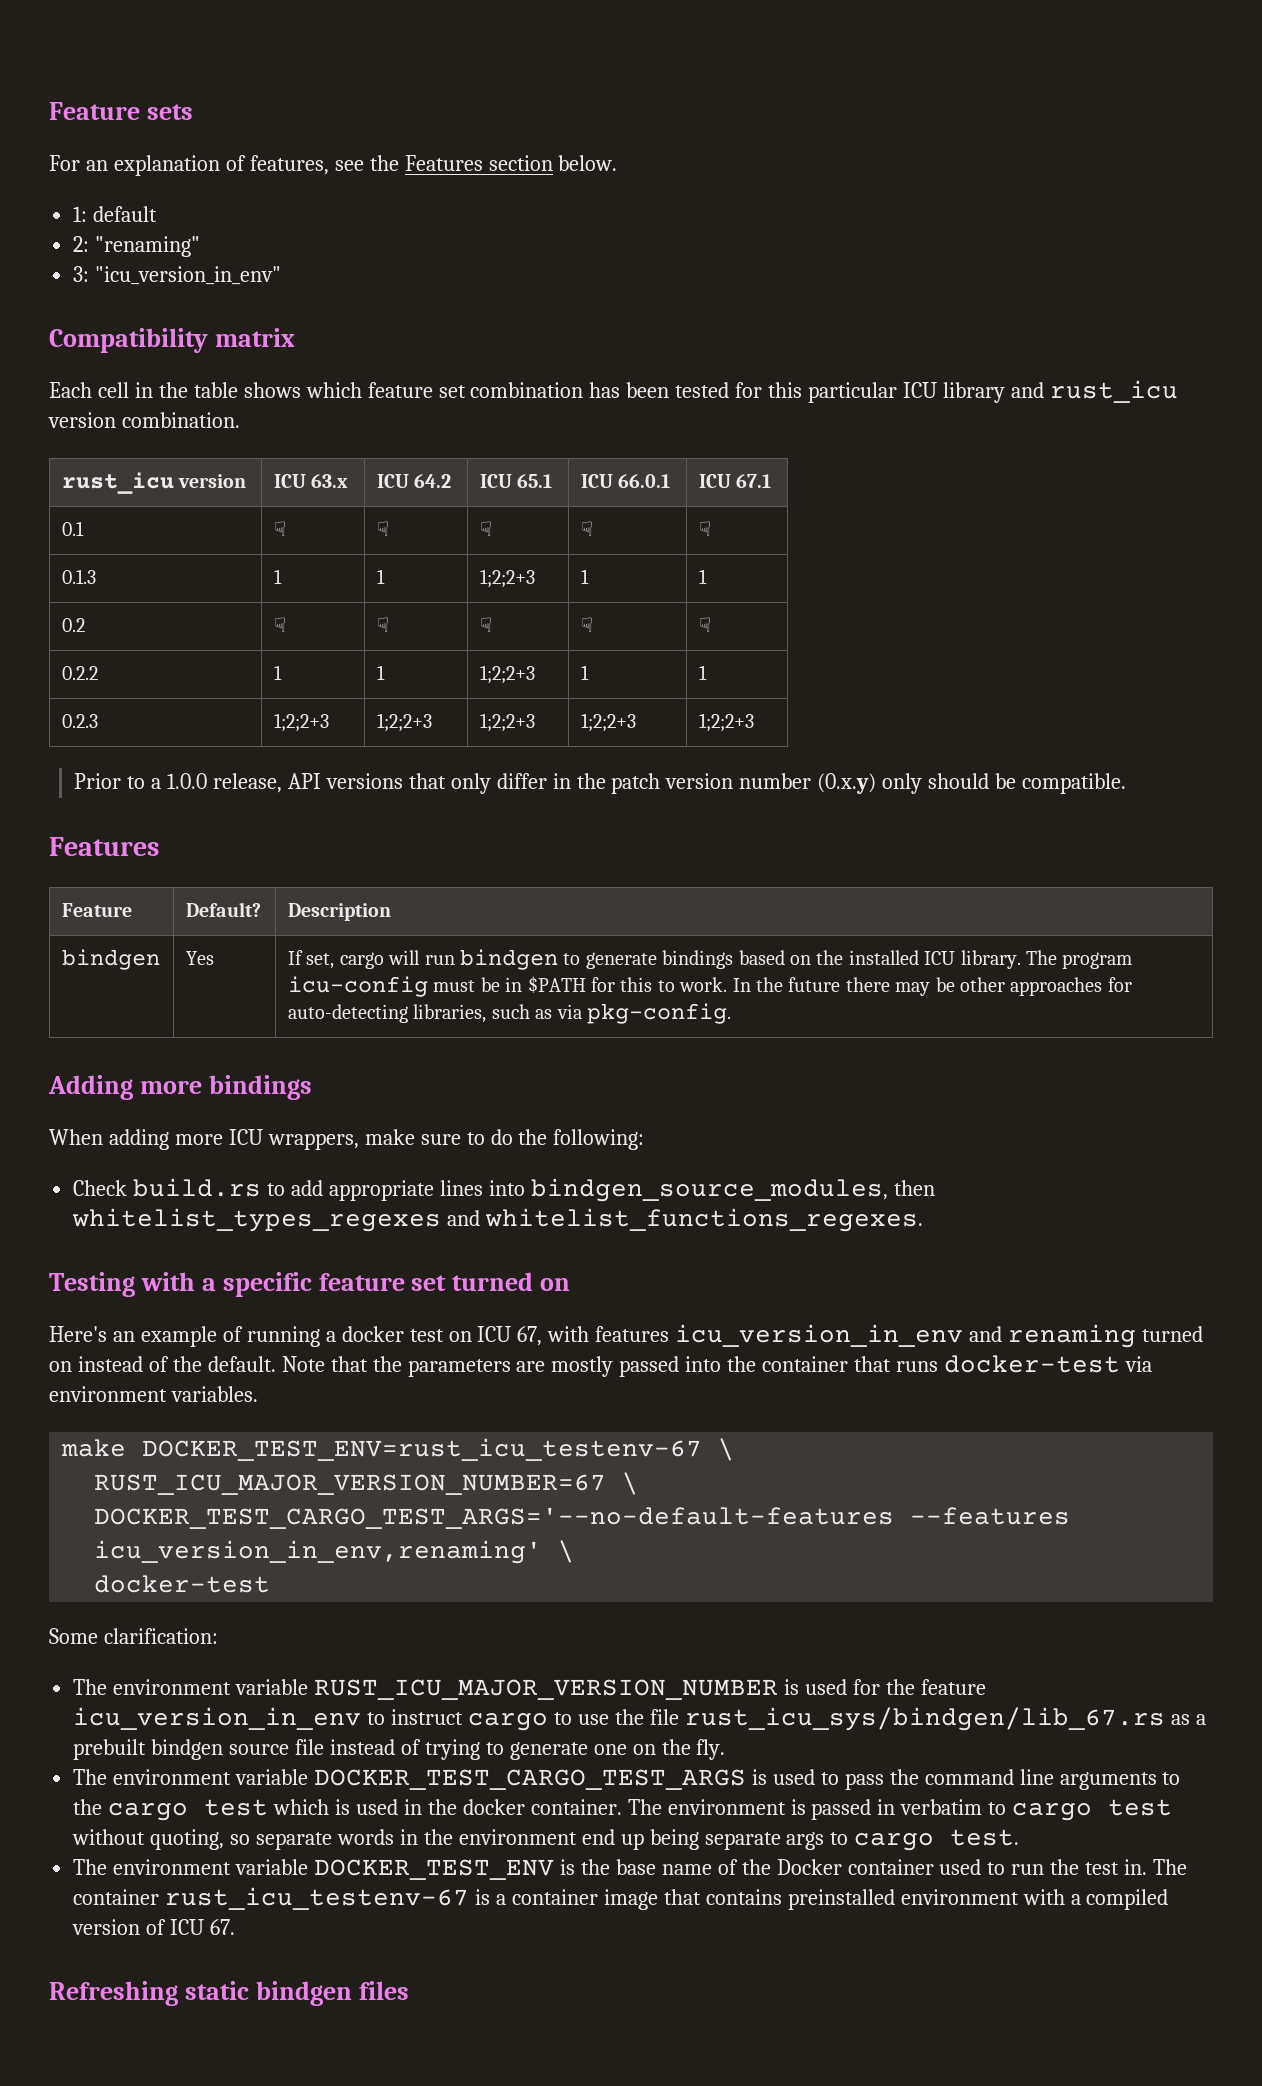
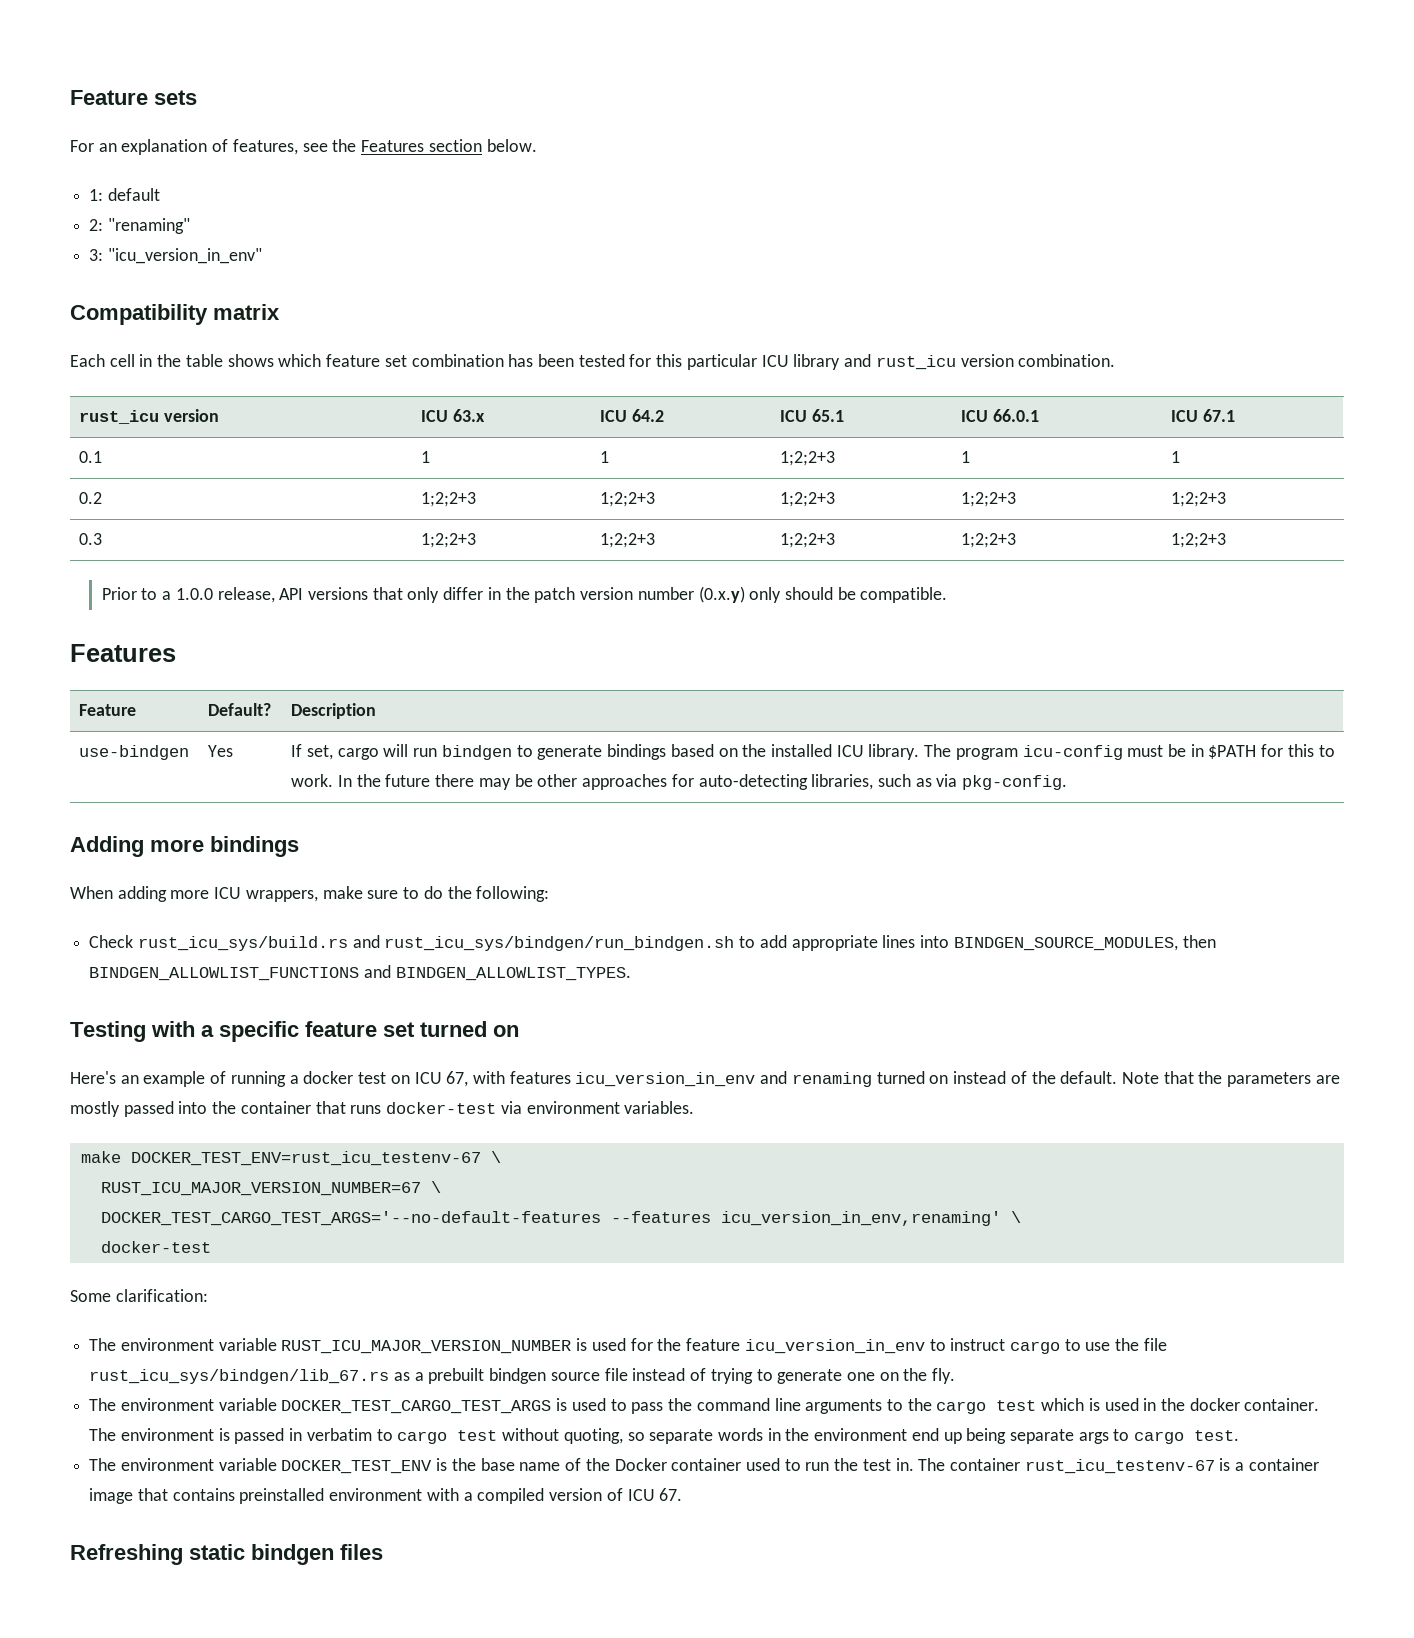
[273,521,286,537] [376,521,389,537] [479,521,492,537] [580,521,593,537] [698,521,711,537] [61,569,96,584] | ☟ | ☟ | ☟ | ☟ | ☟ // 0.1.3 -> (103, 457) none
[273,617,286,633] [376,617,389,633] [479,617,492,633] [580,617,593,633] [698,617,711,633] [61,666,98,680] [273,665,282,680] [376,665,385,680] [479,665,535,684] [580,665,589,680] [698,665,707,680] [61,714,98,728] ☟ | ☟ | ☟ | ☟ | ☟ // 0.2.2 | 1 | 1 | 1;2;2+3 | 1 | 1 // 0.2.3 -> [421,492,477,507] [600,492,656,507] [780,492,836,507] [961,492,1017,507] [1171,492,1227,507] [79,533,103,545] 1;2;2+3 | 1;2;2+3 | 1;2;2+3 | 1;2;2+3 | 1;2;2+3 // 0.3
[61,949,160,970] bindgen -> [79,745,190,760] use-bindgen
[133,1178,262,1197] build.rs -> [137,935,735,951] rust_icu_sys/build.rs and rust_icu_sys/bindgen/run_bindgen.sh
[530,1178,935,1202] [72,1208,924,1232] bindgen_source_modules, then whitelist_types_regexes and whitelist_functions_regexes. -> [953,935,1216,951] [89,965,631,981] BINDGEN_SOURCE_MODULES, then BINDGEN_ALLOWLIST_FUNCTIONS and BINDGEN_ALLOWLIST_TYPES.

